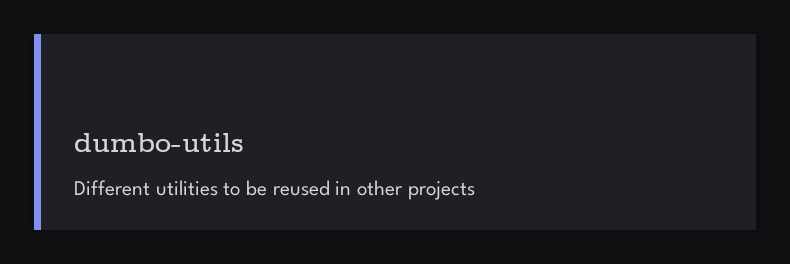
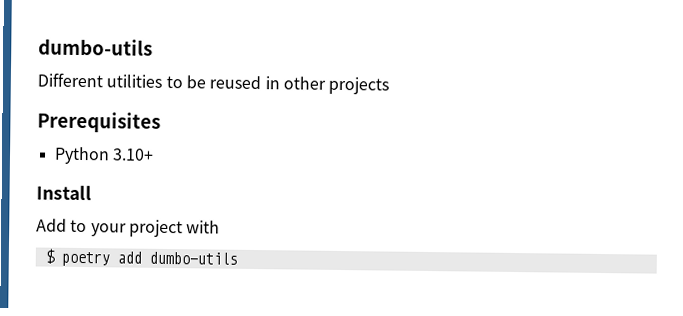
(475, 190) none -> [37,111,161,133] [53,146,154,165] [36,184,92,201] [36,218,221,238] [44,248,238,267] // Prerequisites // Python 3.10+ // Install // Add to your project with // $ poetry add dumbo-utils

